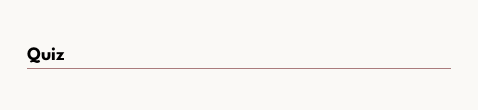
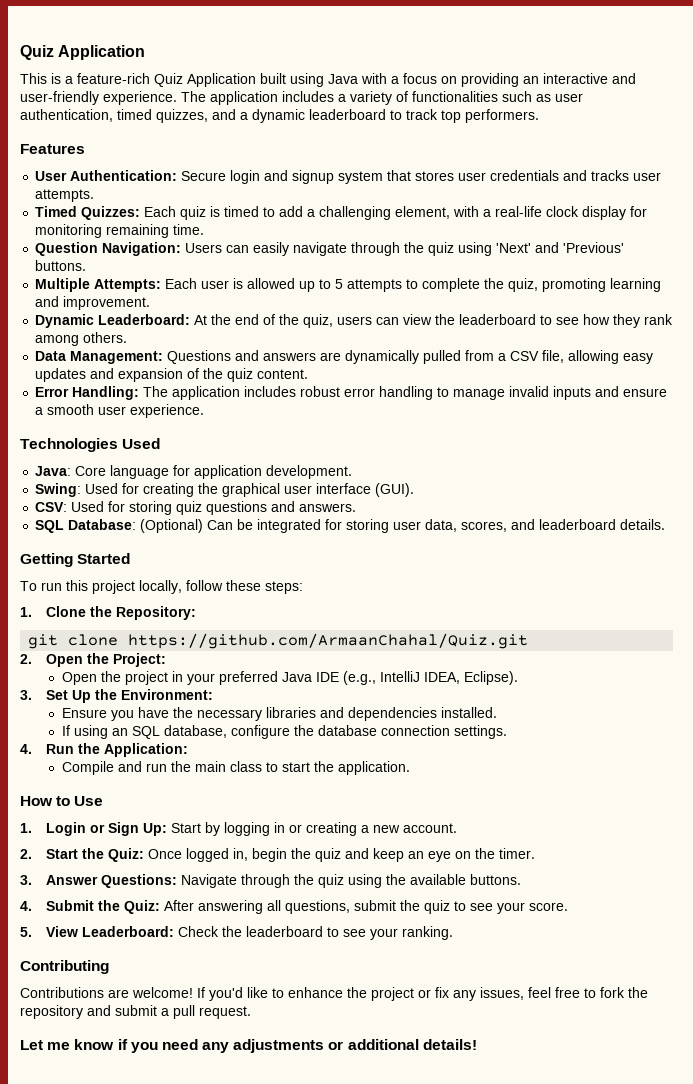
[27,47,65,63] Quiz -> [20,45,146,60] [20,73,636,87] [20,91,583,105] [20,109,539,123] [20,144,85,154] [35,170,662,184] [35,189,95,202] [35,206,648,220] [35,224,205,238] [35,242,625,256] [35,260,87,271] [35,278,662,292] [35,296,151,310] [35,314,674,328] [35,332,128,346] [35,350,654,364] [35,368,309,382] [35,386,668,400] [35,404,205,418] [20,438,161,452] [35,465,353,479] [35,483,415,497] [35,501,357,515] [35,519,666,533] [20,553,131,567] [20,580,303,594] [20,606,197,620] [28,633,529,649] [20,653,167,667] [61,671,518,685] [20,689,214,703] [61,707,497,721] [61,725,507,739] [20,743,189,757] [61,761,410,775] [20,796,104,806] [20,822,458,836] [20,848,536,862] [20,874,522,888] [20,900,569,914] [20,926,454,940] [20,960,109,974] [20,987,648,1001] [20,1005,251,1019] [20,1039,477,1053] Quiz Application // This is a feature-rich Quiz Application built using Java with a focus on providing an interactive and user-friendly experience. The application includes a variety of functionalities such as user authentication, timed quizzes, and a dynamic leaderboard to track top performers. // Features // User Authentication: Secure login and signup system that stores user credentials and tracks user attempts. // Timed Quizzes: Each quiz is timed to add a challenging element, with a real-life clock display for monitoring remaining time. // Question Navigation: Users can easily navigate through the quiz using 'Next' and 'Previous' buttons. // Multiple Attempts: Each user is allowed up to 5 attempts to complete the quiz, promoting learning and improvement. // Dynamic Leaderboard: At the end of the quiz, users can view the leaderboard to see how they rank among others. // Data Management: Questions and answers are dynamically pulled from a CSV file, allowing easy updates and expansion of the quiz content. // Error Handling: The application includes robust error handling to manage invalid inputs and ensure a smooth user experience. // Technologies Used // Java: Core language for application development. // Swing: Used for creating the graphical user interface (GUI). // CSV: Used for storing quiz questions and answers. // SQL Database: (Optional) Can be integrated for storing user data, scores, and leaderboard details. // Getting Started // To run this project locally, follow these steps: // 1. Clone the Repository: // git clone https://github.com/ArmaanChahal/Quiz.git // 2. Open the Project: // Open the project in your preferred Java IDE (e.g., IntelliJ IDEA, Eclipse). // 3. Set Up the Environment: // Ensure you have the necessary libraries and dependencies installed. // If using an SQL database, configure the database connection settings. // 4. Run the Application: // Compile and run the main class to start the application. // How to Use // 1. Login or Sign Up: Start by logging in or creating a new account. // 2. Start the Quiz: Once logged in, begin the quiz and keep an eye on the timer. // 3. Answer Questions: Navigate through the quiz using the available buttons. // 4. Submit the Quiz: After answering all questions, submit the quiz to see your score. // 5. View Leaderboard: Check the leaderboard to see your ranking. // Contributing // Contributions are welcome! If you'd like to enhance the project or fix any issues, feel free to fork the repository and submit a pull request. // Let me know if you need any adjustments or additional details!

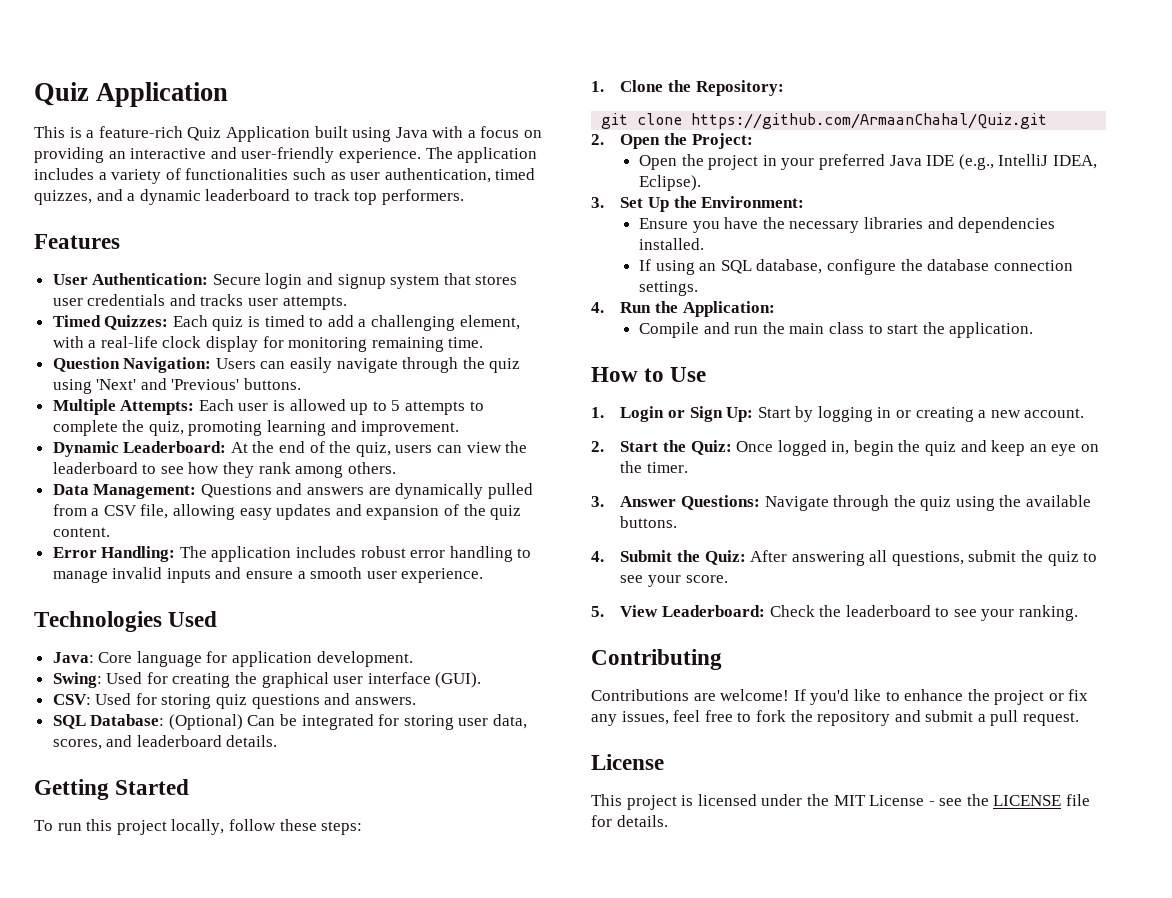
[20,1039,477,1053] Let me know if you need any adjustments or additional details! -> [591,754,664,770] [591,794,1091,810] [591,815,668,827] License // This project is licensed under the MIT License - see the LICENSE file for details.

